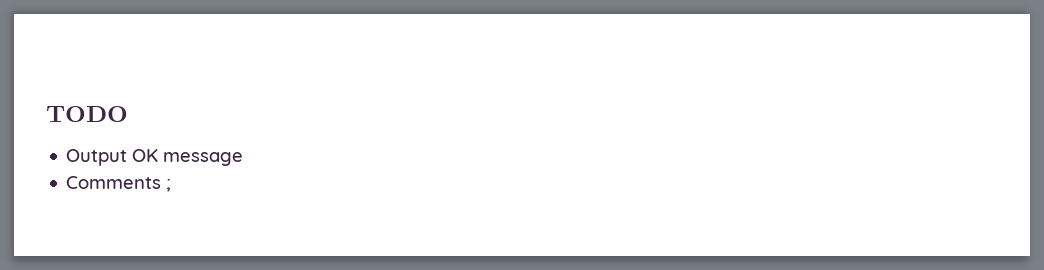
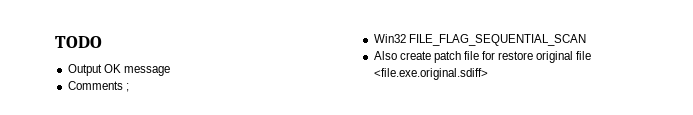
(172, 185) none -> [373,34,586,46] [373,51,592,63] [373,68,488,80] // Win32 FILE_FLAG_SEQUENTIAL_SCAN // Also create patch file for restore original file <file.exe.original.sdiff>

